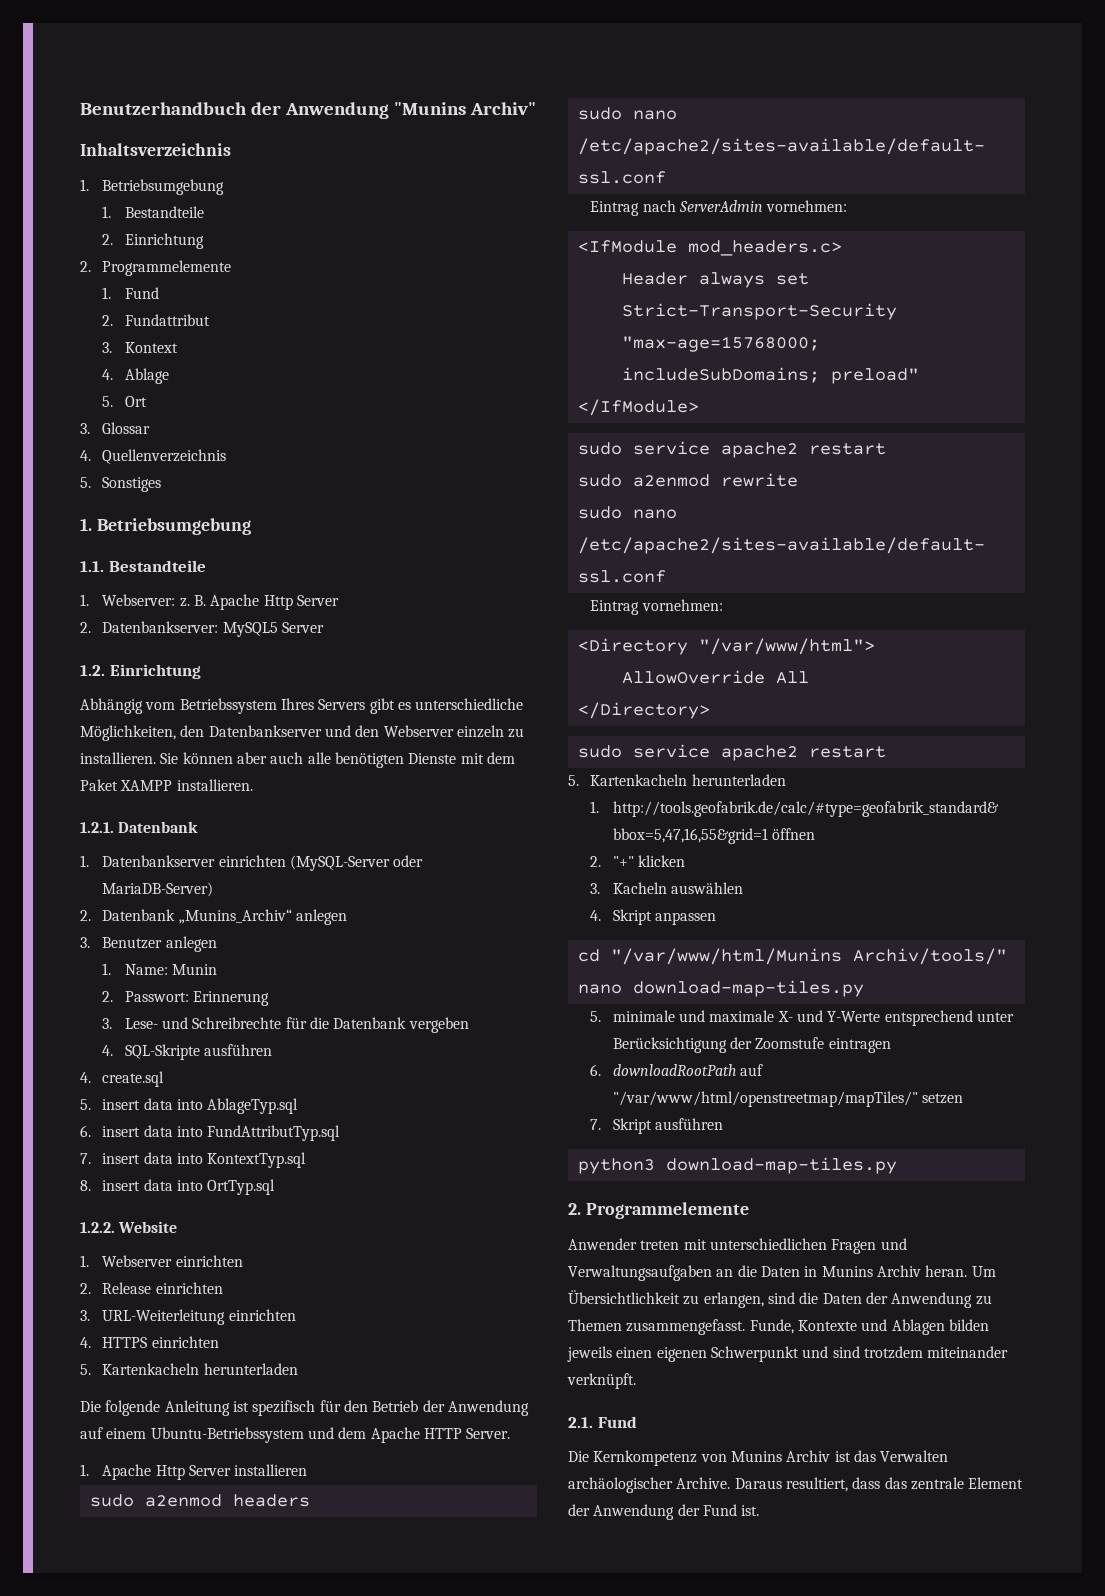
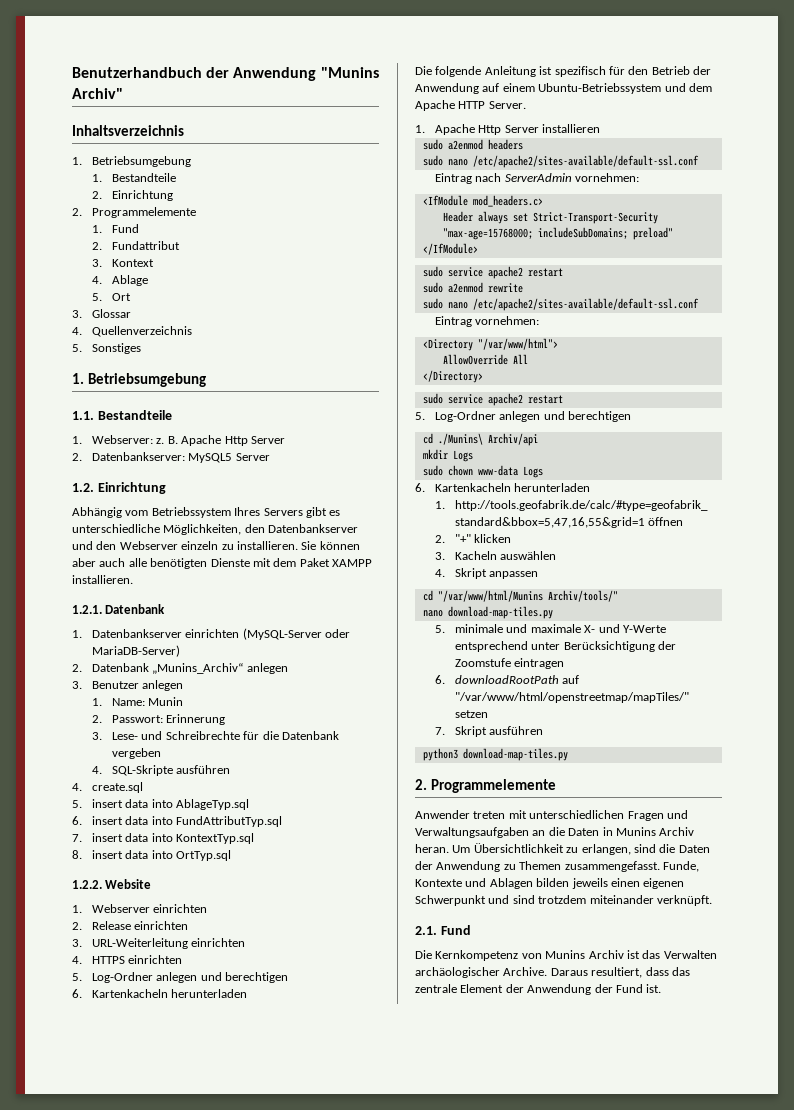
(91, 1369) none -> [92,972,289,983] [72,989,82,998] Log-Ordner anlegen und berechtigen // 6.
(579, 780) none -> [435,411,632,422] [422,433,538,446] [422,449,473,462] [422,465,543,478] [415,483,425,492] Log-Ordner anlegen und berechtigen // cd ./Munins\ Archiv/api // mkdir Logs // sudo chown www-data Logs // 6.

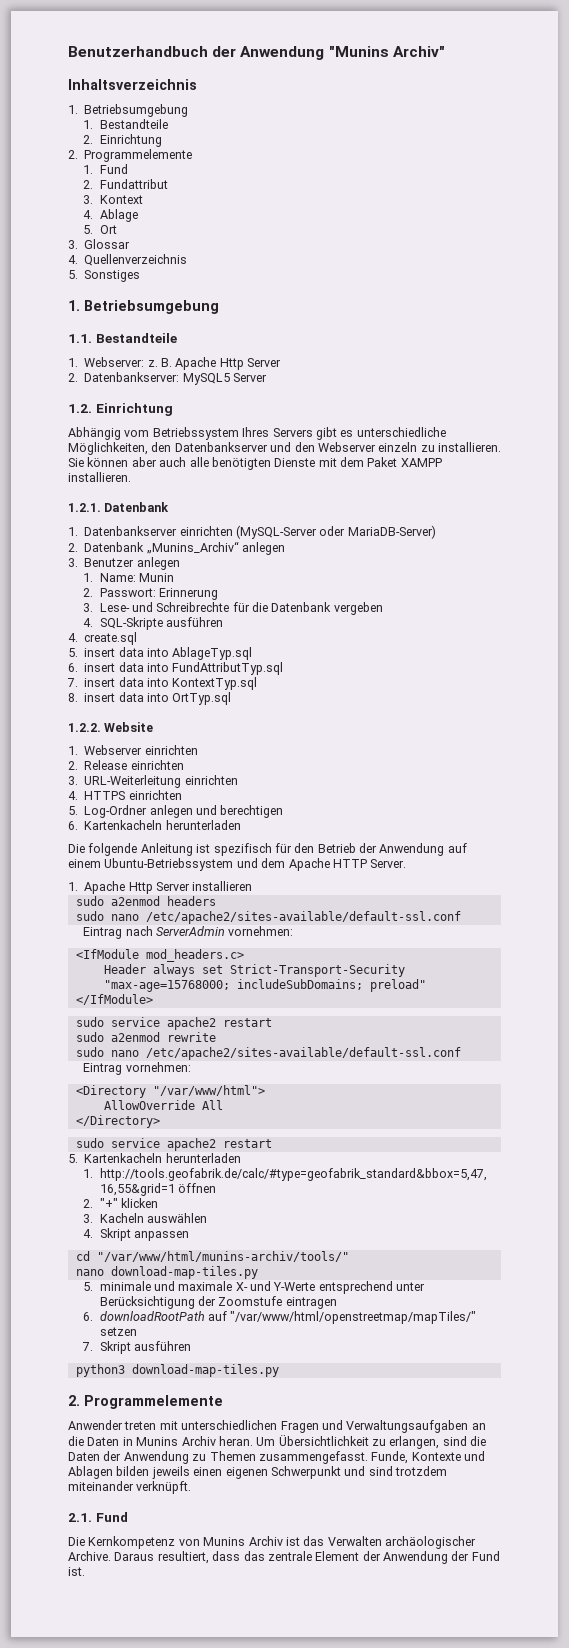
[435,411,632,422] [422,433,538,446] [422,449,473,462] [422,465,543,478] [415,483,425,492] Log-Ordner anlegen und berechtigen // cd ./Munins\ Archiv/api // mkdir Logs // sudo chown www-data Logs // 6. -> (78, 1158) none
[437,590,618,602] "/var/www/html/Munins Archiv/tools/" -> [96,1251,349,1262] "/var/www/html/munins-archiv/tools/"

